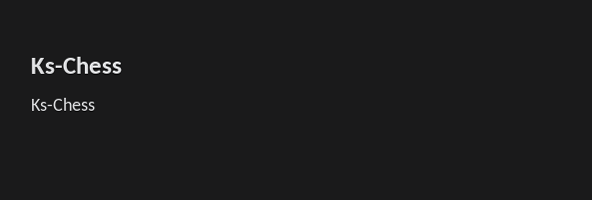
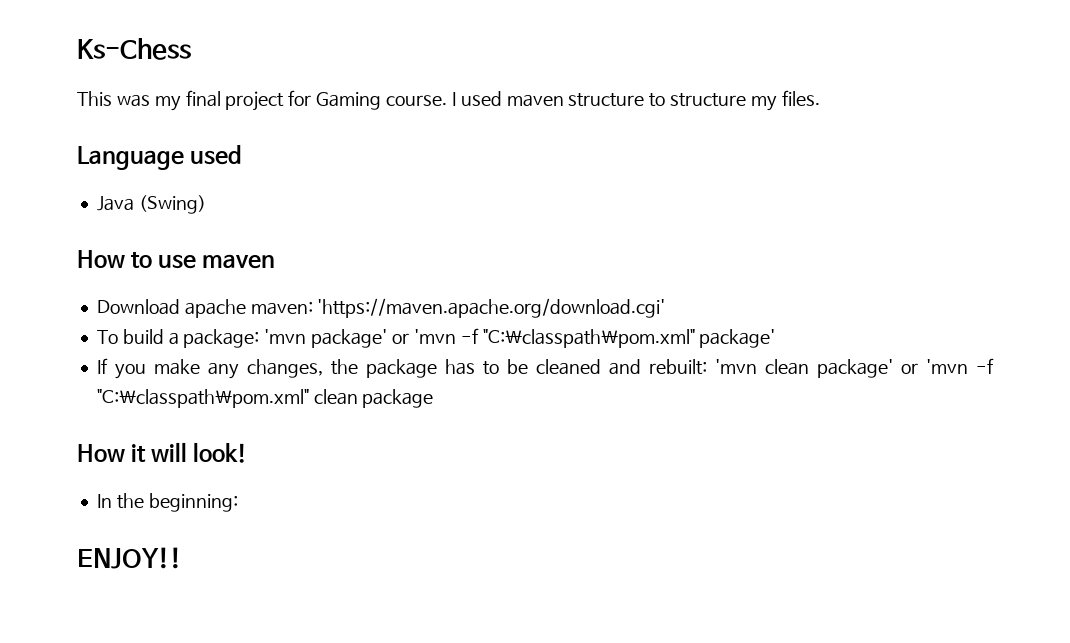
[30,97,96,111] Ks-Chess -> [77,90,820,111] [77,145,243,170] [96,195,206,214] [77,250,276,269] [96,298,666,318] [96,328,776,348] [96,358,994,379] [96,389,434,408] [77,442,248,463] [96,493,238,512] [77,547,182,569] This was my final project for Gaming course. I used maven structure to structure my files. // Language used // Java (Swing) // How to use maven // Download apache maven: 'https://maven.apache.org/download.cgi' // To build a package: 'mvn package' or 'mvn -f "C:\classpath\pom.xml" package' // If you make any changes, the package has to be cleaned and rebuilt: 'mvn clean package' or 'mvn -f "C:\classpath\pom.xml" clean package // How it will look! // In the beginning: // ENJOY!!

